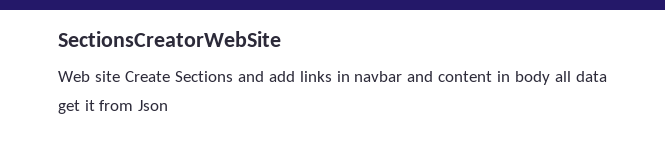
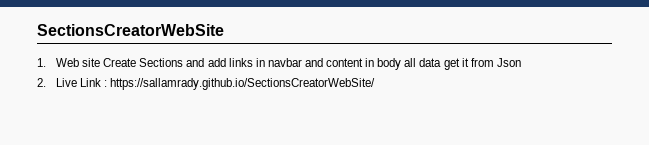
(281, 39) none -> [37,58,46,67] 1.
(168, 105) none -> [37,78,376,90] // 2. Live Link : https://sallamrady.github.io/SectionsCreatorWebSite/

